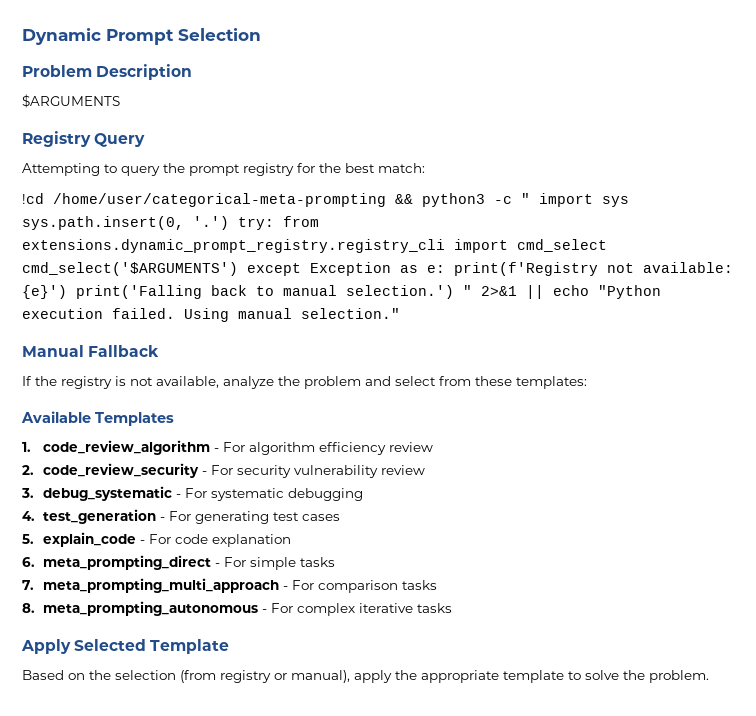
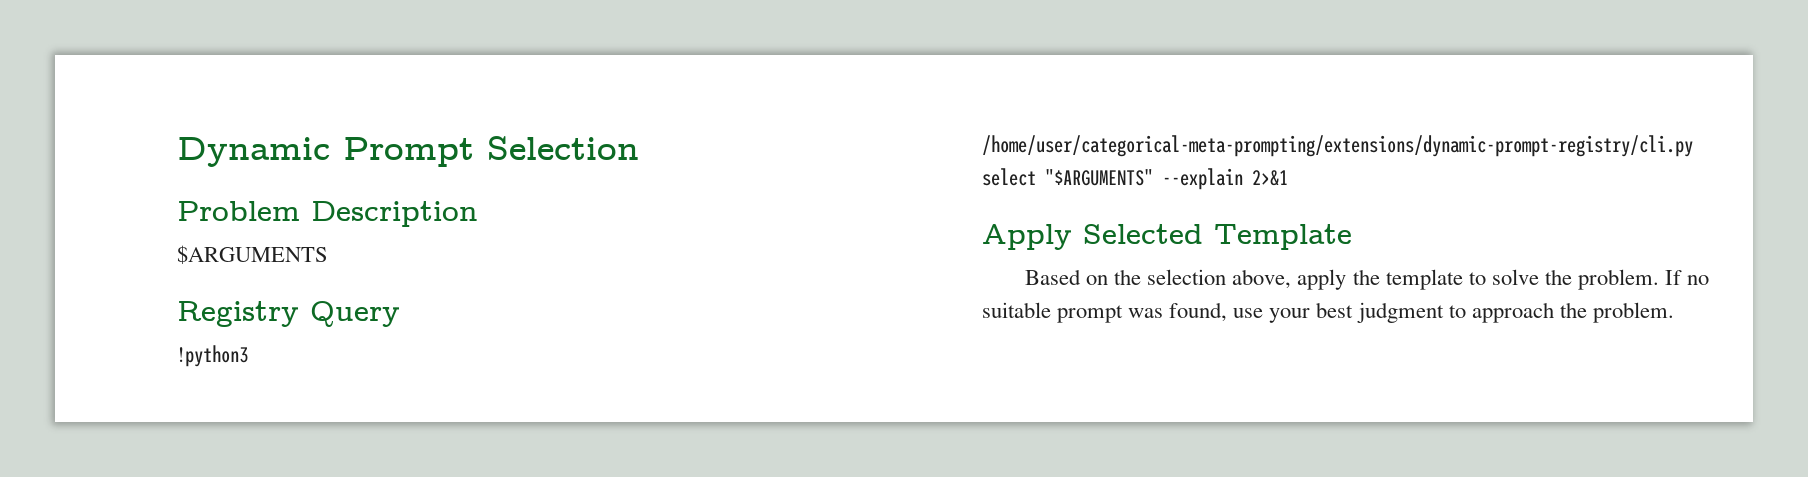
[22,163,425,176] [22,193,629,207] [22,216,319,230] [22,239,607,253] [22,262,733,276] [22,285,661,299] [22,308,400,322] [22,345,160,357] [22,376,587,389] [21,411,174,426] [22,440,433,455] [22,463,425,478] [21,486,363,501] [22,509,340,524] [22,532,291,547] [22,555,335,570] [22,578,437,593] [22,601,452,616] Attempting to query the prompt registry for the best match: // !cd /home/user/categorical-meta-prompting && python3 -c " import sys sys.path.insert(0, '.') try: from extensions.dynamic_prompt_registry.registry_cli import cmd_select cmd_select('$ARGUMENTS') except Exception as e: print(f'Registry not available: {e}') print('Falling back to manual selection.') " 2>&1 || echo "Python execution failed. Using manual selection." // Manual Fallback // If the registry is not available, analyze the problem and select from these templates: // Available Templates // 1. code_review_algorithm - For algorithm efficiency review // 2. code_review_security - For security vulnerability review // 3. debug_systematic - For systematic debugging // 4. test_generation - For generating test cases // 5. explain_code - For code explanation // 6. meta_prompting_direct - For simple tasks // 7. meta_prompting_multi_approach - For comparison tasks // 8. meta_prompting_autonomous - For complex iterative tasks -> [177,345,248,367] [982,135,1693,157] [982,168,1288,190] !python3 /home/user/categorical-meta-prompting/extensions/dynamic-prompt-registry/cli.py select "$ARGUMENTS" --explain 2>&1
[180,670,350,683] (from registry or manual), -> [1232,269,1292,289] above,
[421,670,499,683] appropriate -> (1380, 277) none
(709, 676) none -> [1664,270,1710,285] [982,302,1674,323] If no suitable prompt was found, use your best judgment to approach the problem.

